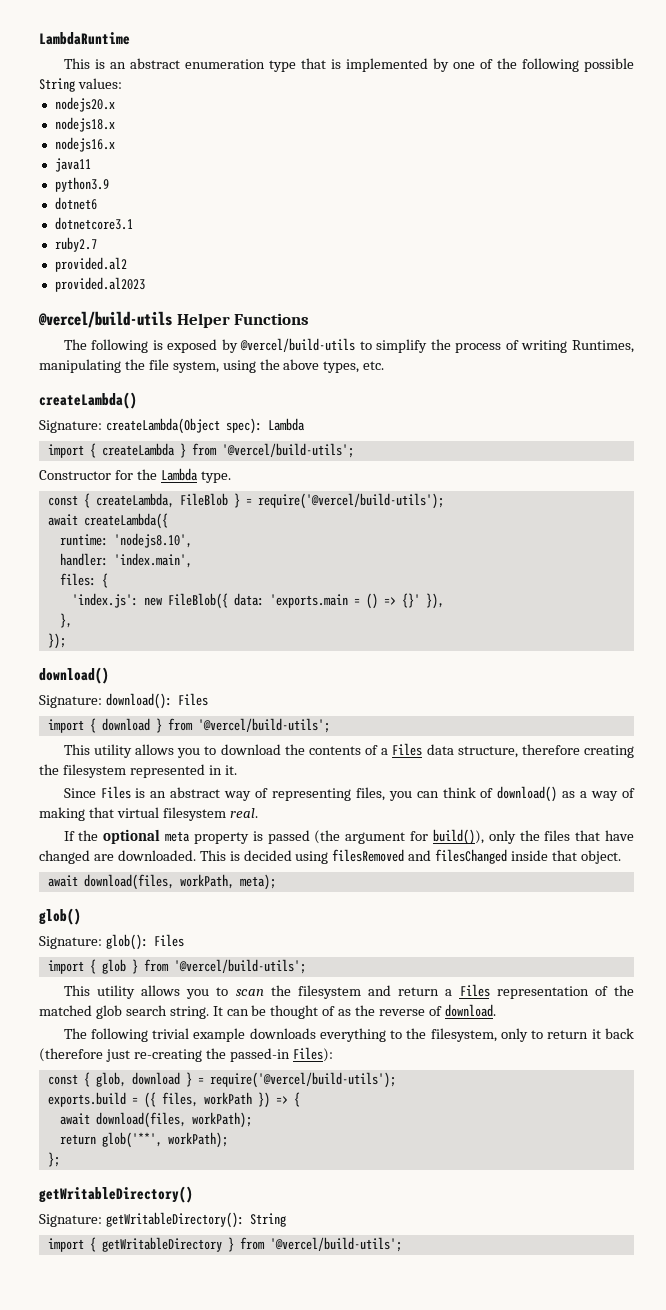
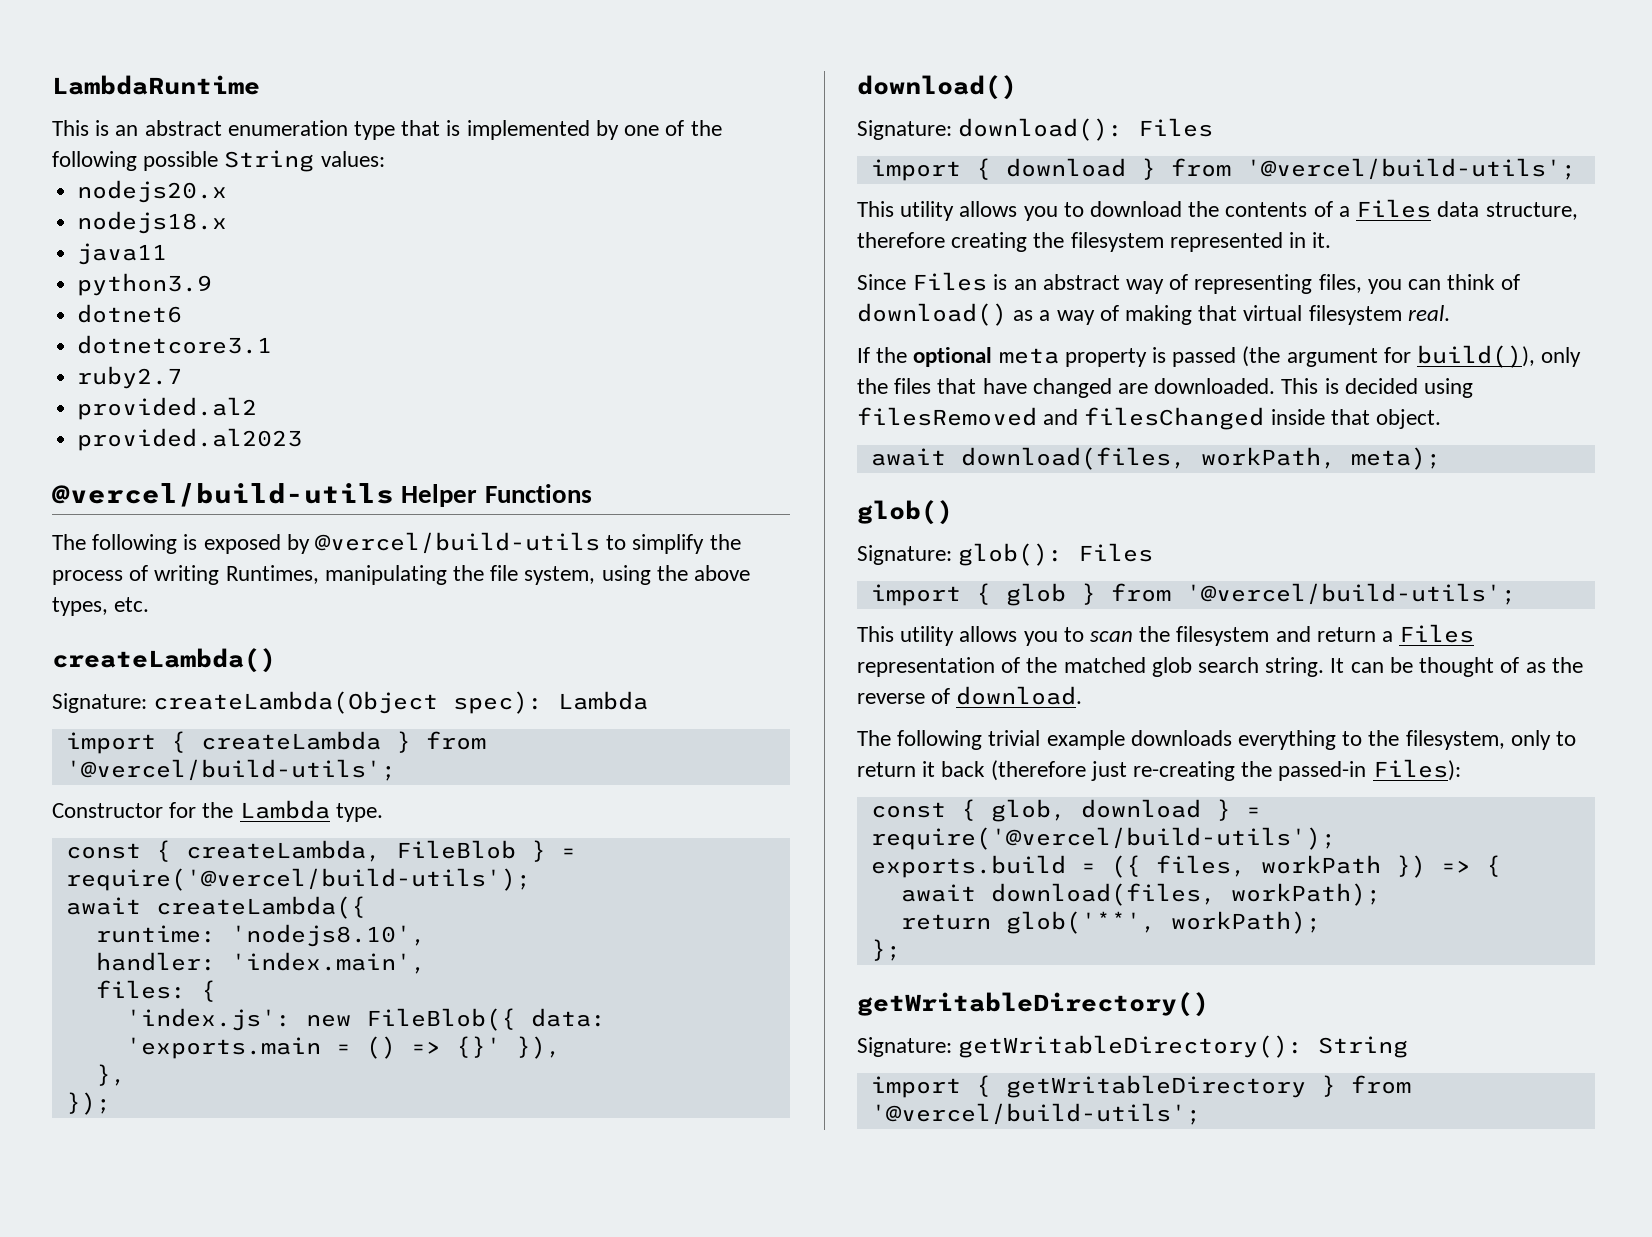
[54,137,115,152] // nodejs16.x -> (228, 222) none

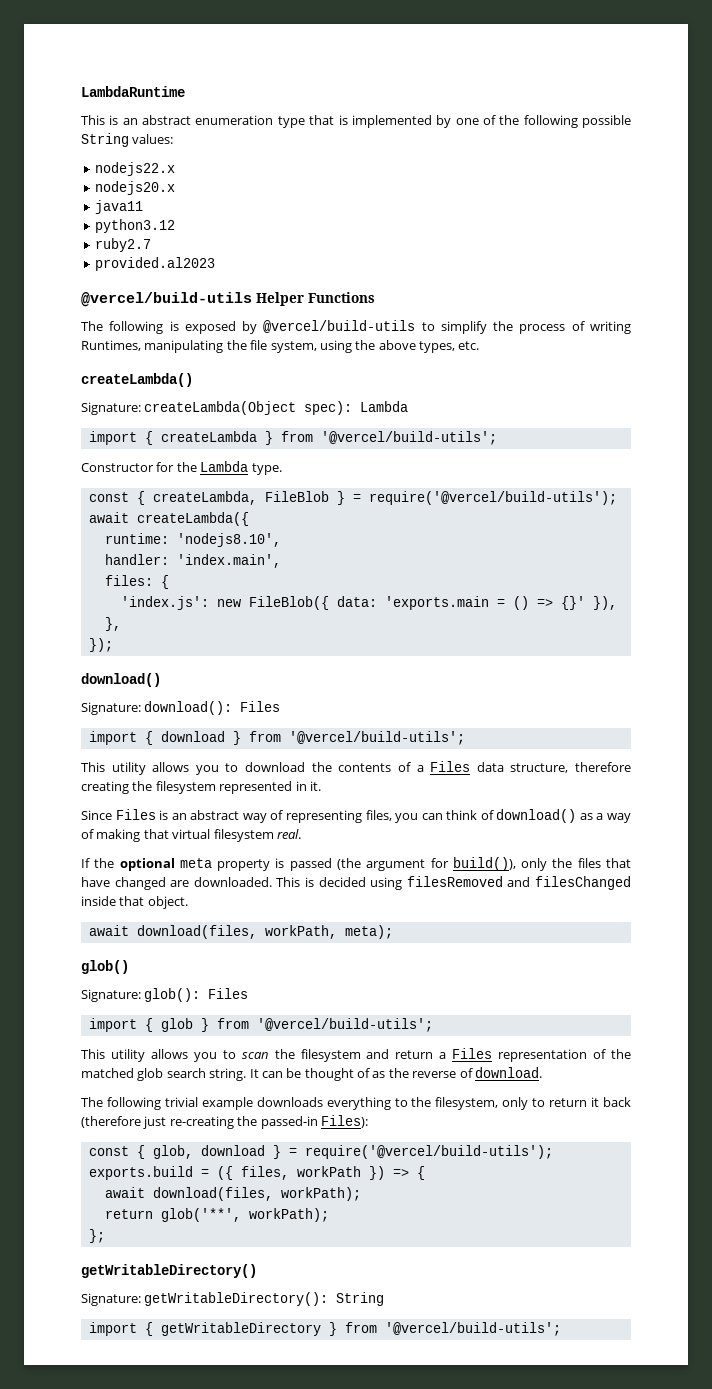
(385, 159) none -> [94,162,175,176] // nodejs22.x
[77,211,228,234] // nodejs18.x -> (175, 188) none
[77,273,213,296] [77,304,183,323] [77,335,273,354] python3.9 // dotnet6 // dotnetcore3.1 -> [94,219,175,233] python3.12
[77,397,258,420] // provided.al2 -> (151, 245) none

